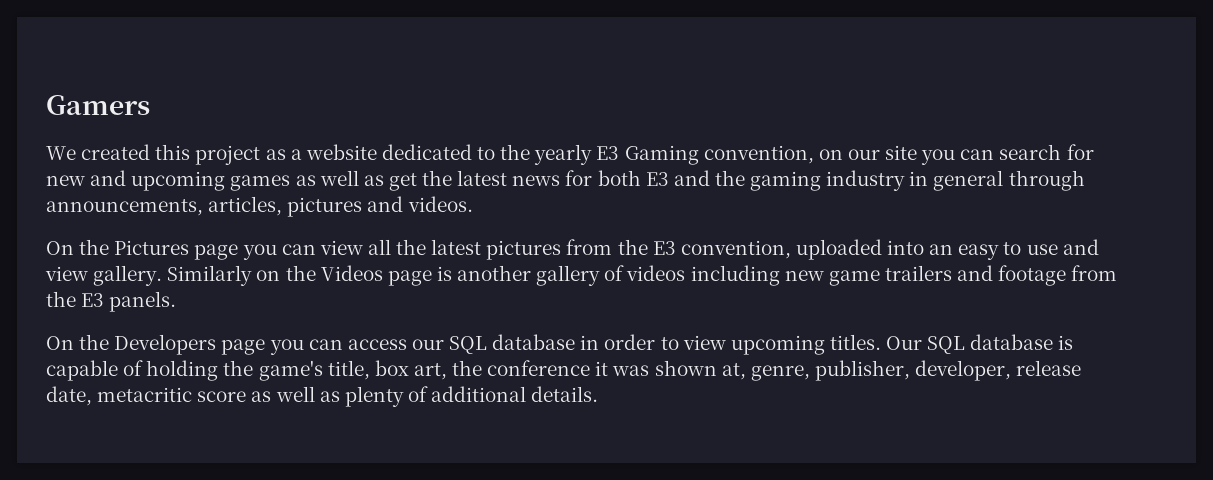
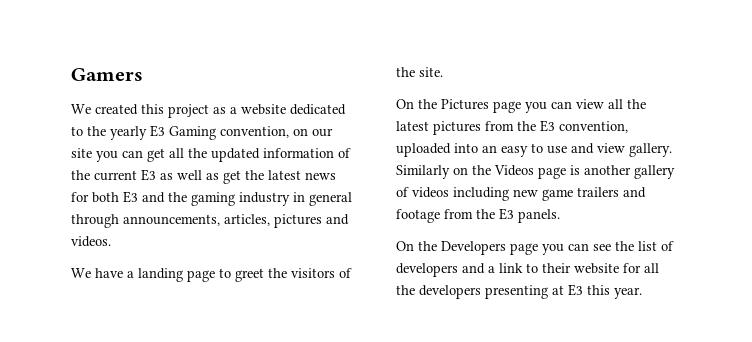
[999,144,1094,160] [46,170,291,191] search for new and upcoming games -> [147,148,351,162] [71,169,156,181] get all the updated information of the current E3
(473, 204) none -> [71,268,352,282] [396,67,443,77] // We have a landing page to greet the visitors of the site.
[347,334,1074,355] [46,360,1082,381] [46,386,599,407] access our SQL database in order to view upcoming titles. Our SQL database is capable of holding the game's title, box art, the conference it was shown at, genre, publisher, developer, release date, metacritic score as well as plenty of additional details. -> [593,241,674,251] [396,263,659,277] [396,284,642,299] see the list of developers and a link to their website for all the developers presenting at E3 this year.

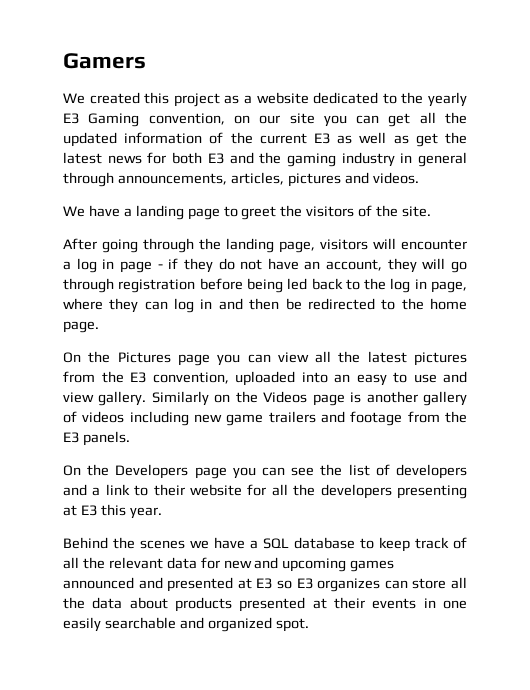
(443, 72) none -> [63,238,467,253] [63,258,468,273] [63,278,468,293] [63,298,468,313] [63,321,99,333] // After going through the landing page, visitors will encounter a log in page - if they do not have an account, they will go through registration before being led back to the log in page, where they can log in and then be redirected to the home page.
(642, 293) none -> [63,537,467,552] [63,557,395,572] [63,577,468,592] [63,597,467,612] [63,617,309,632] // Behind the scenes we have a SQL database to keep track of all the relevant data for new and upcoming games announced and presented at E3 so E3 organizes can store all the data about products presented at their events in one easily searchable and organized spot.

